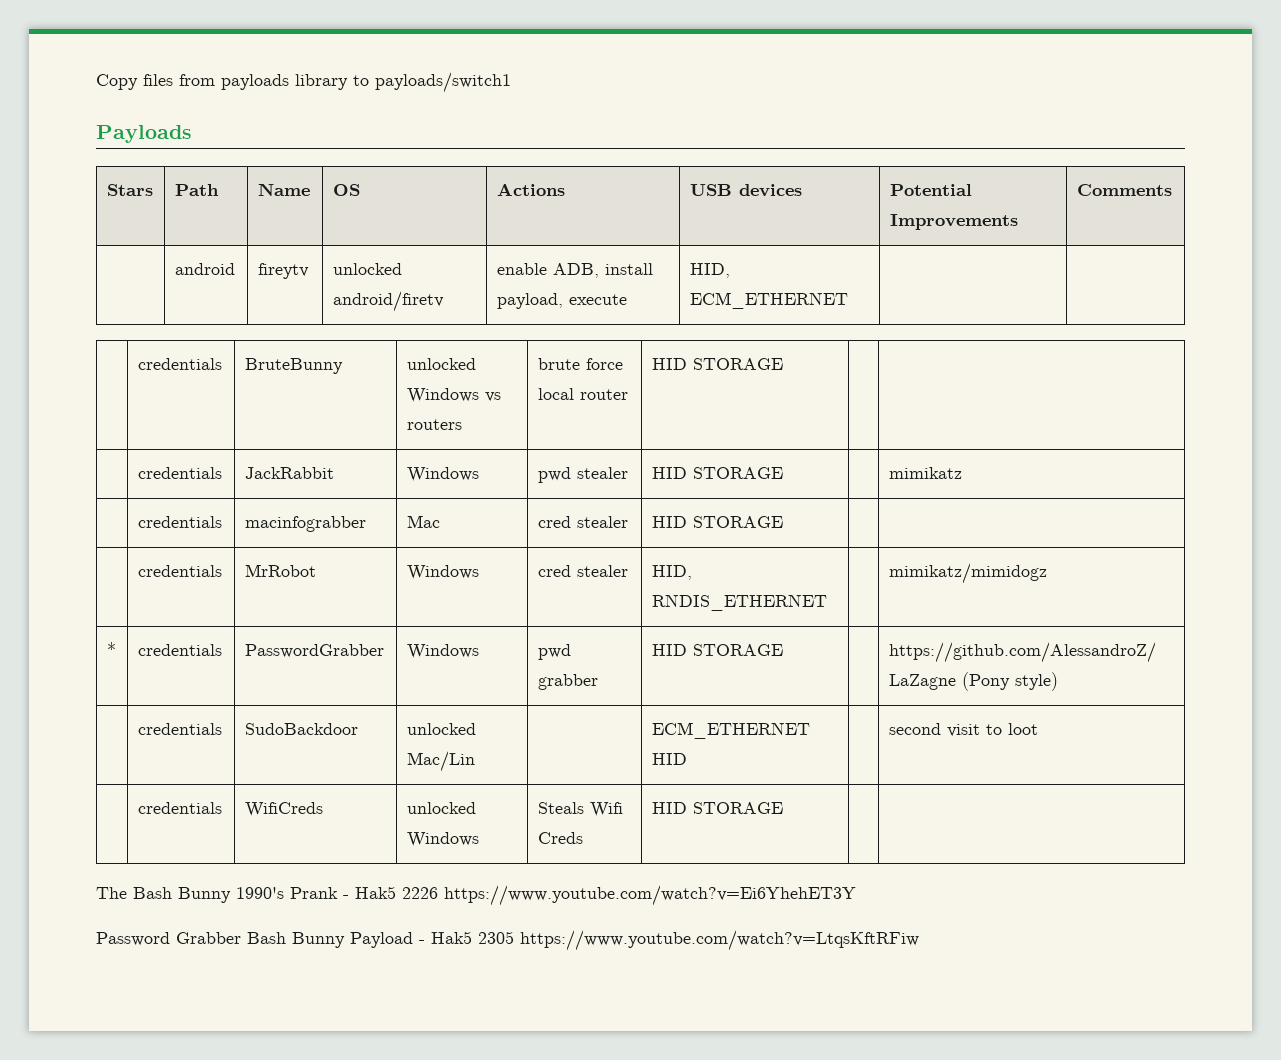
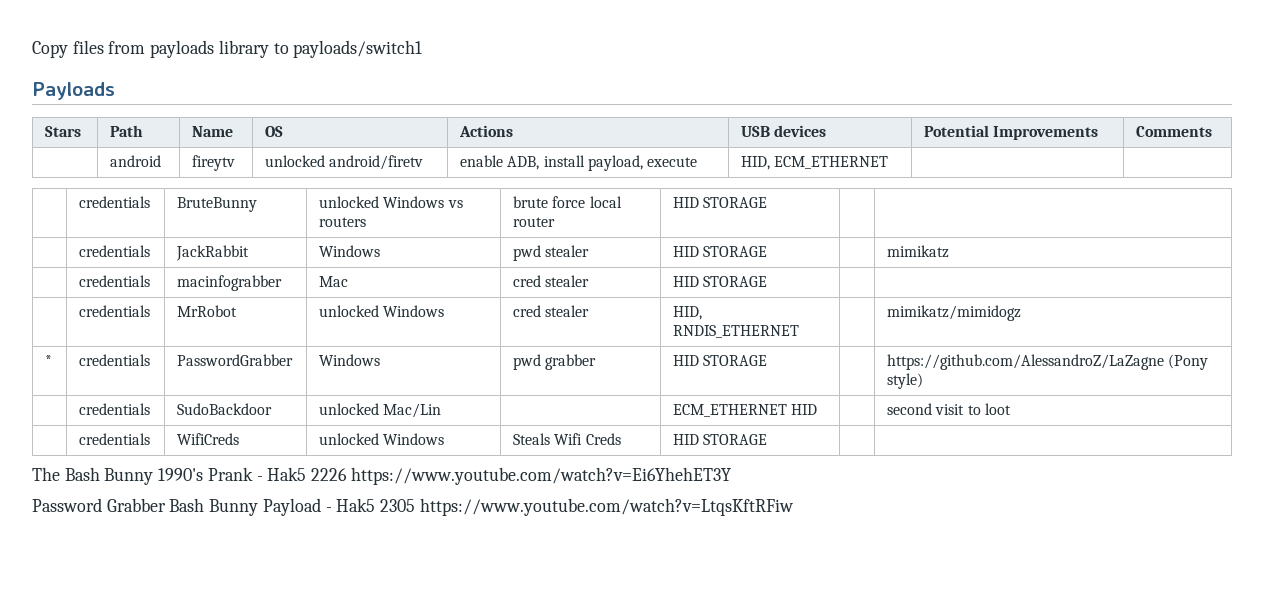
(316, 570) none -> [319,305,380,317] unlocked

